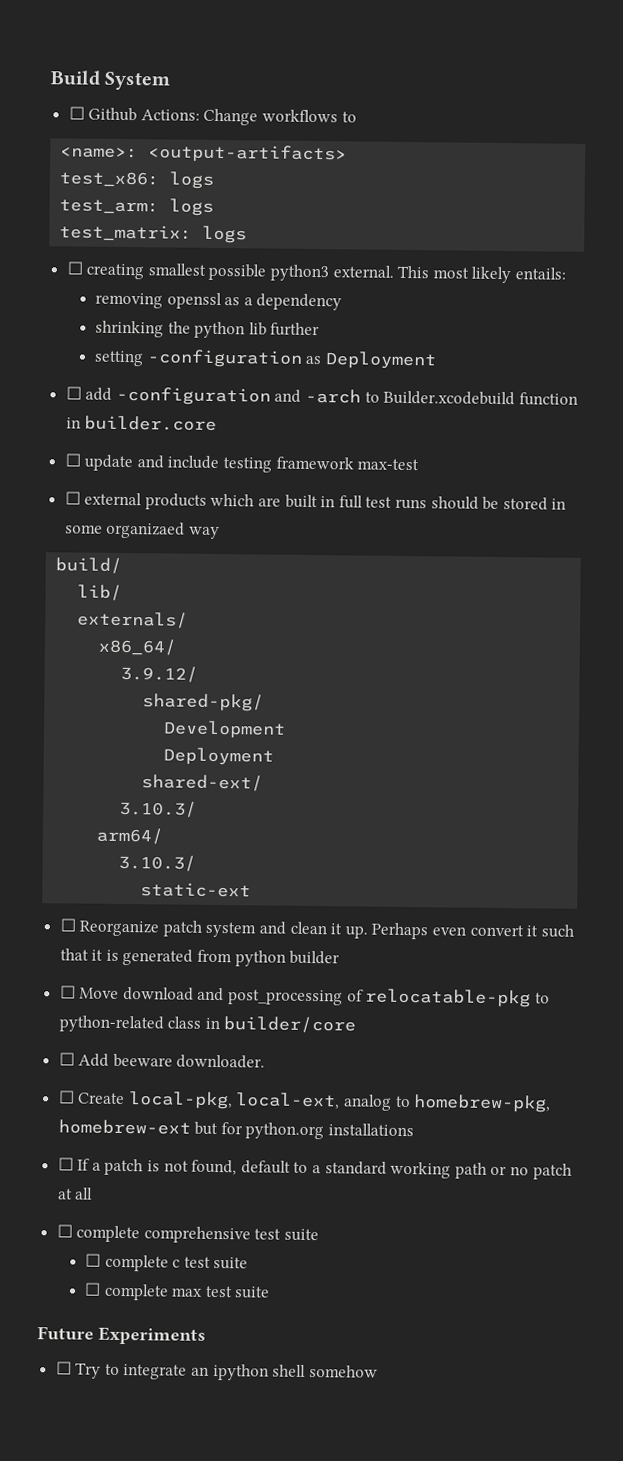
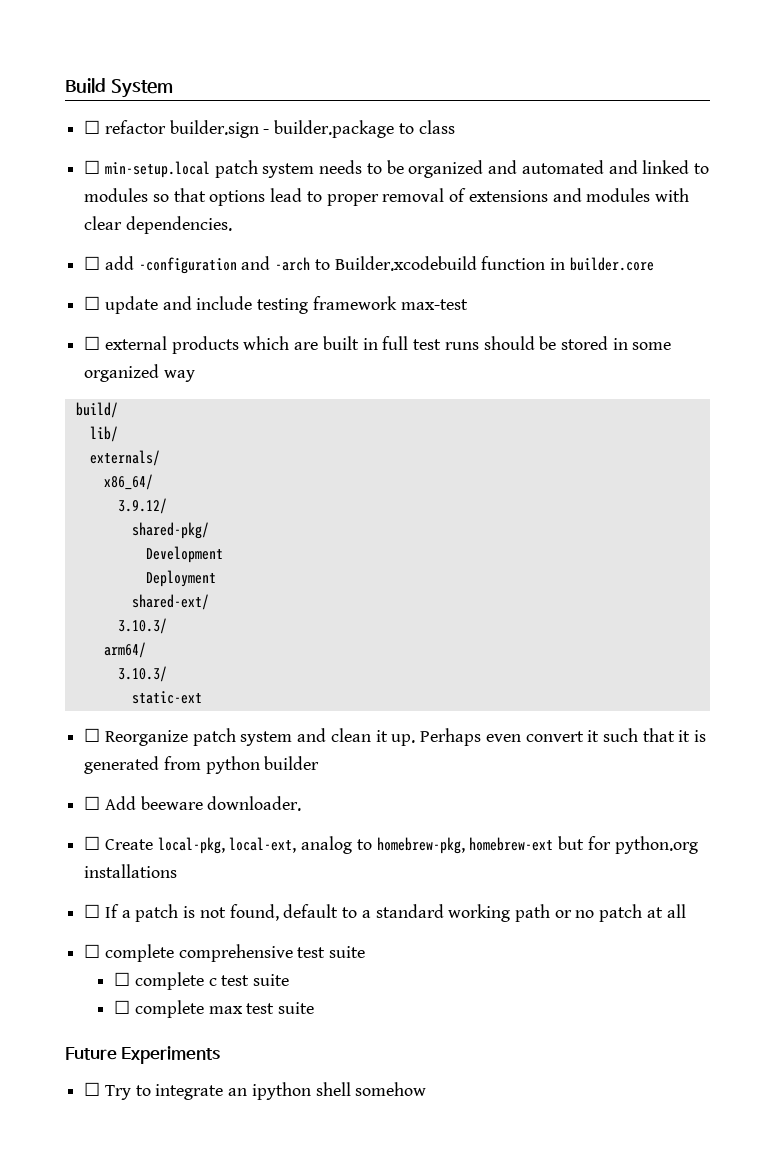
[88,107,357,126] [60,144,348,164] [59,171,215,189] [59,198,215,216] [59,224,248,244] [66,261,567,284] [95,292,343,311] [95,320,321,339] [94,349,437,370] Github Actions: Change workflows to // <name>: <output-artifacts> // test_x86: logs // test_arm: logs // test_matrix: logs // ☐ creating smallest possible python3 external. This most likely entails: // removing openssl as a dependency // shrinking the python lib further // setting -configuration as Deployment -> [104,120,455,138] [84,160,709,178] [84,188,689,206] [84,216,232,234] refactor builder.sign - builder.package to class // ☐ min-setup.local patch system needs to be organized and automated and linked to modules so that options lead to proper removal of extensions and modules with clear dependencies.
[106,521,186,539] organizaed -> [84,364,160,382] organized
[59,985,550,1008] [58,1015,357,1034] // ☐ Move download and post_processing of relocatable-pkg to python-related class in builder/core -> (320, 763) none

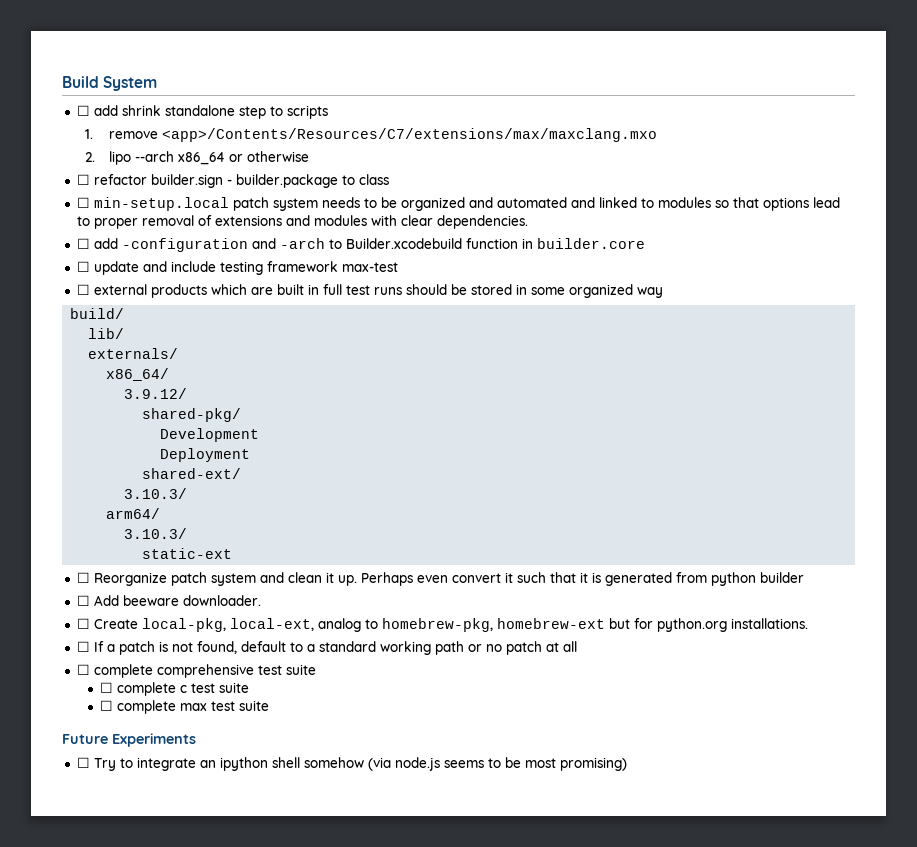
(173, 88) none -> [76,105,328,119] [85,128,657,142] [85,151,309,165] // ☐ add shrink standalone step to scripts // 1. remove <app>/Contents/Resources/C7/extensions/max/maxclang.mxo // 2. lipo --arch x86_64 or otherwise
[84,864,178,878] installations -> [730,618,808,629] installations.
(427, 1089) none -> [367,757,627,771] (via node.js seems to be most promising)

